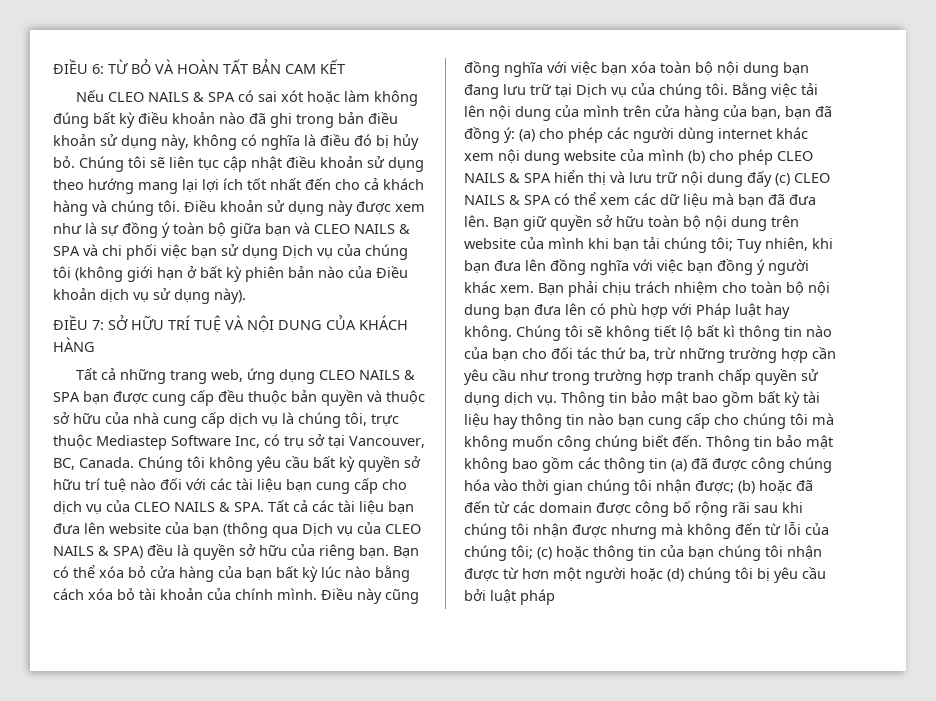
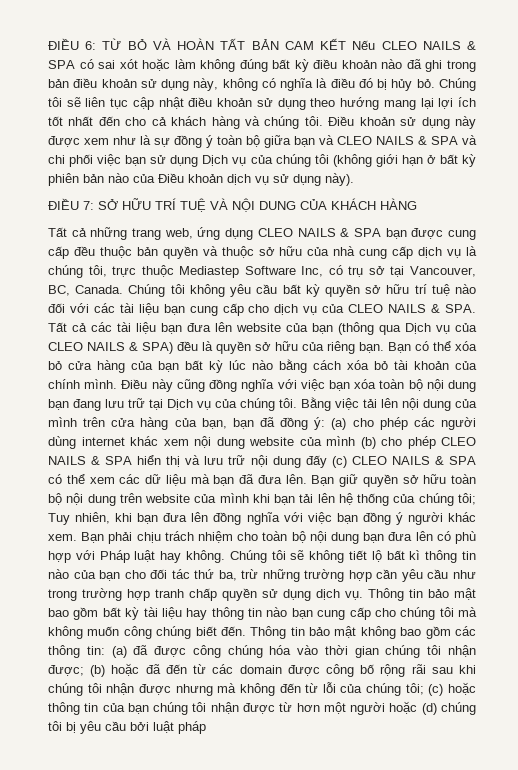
(345, 66) // -> (347, 44) none
(660, 243) none -> [317,493,416,506] lên hệ thống của
[649,458,667,469] tin -> [86,646,105,655] tin:

